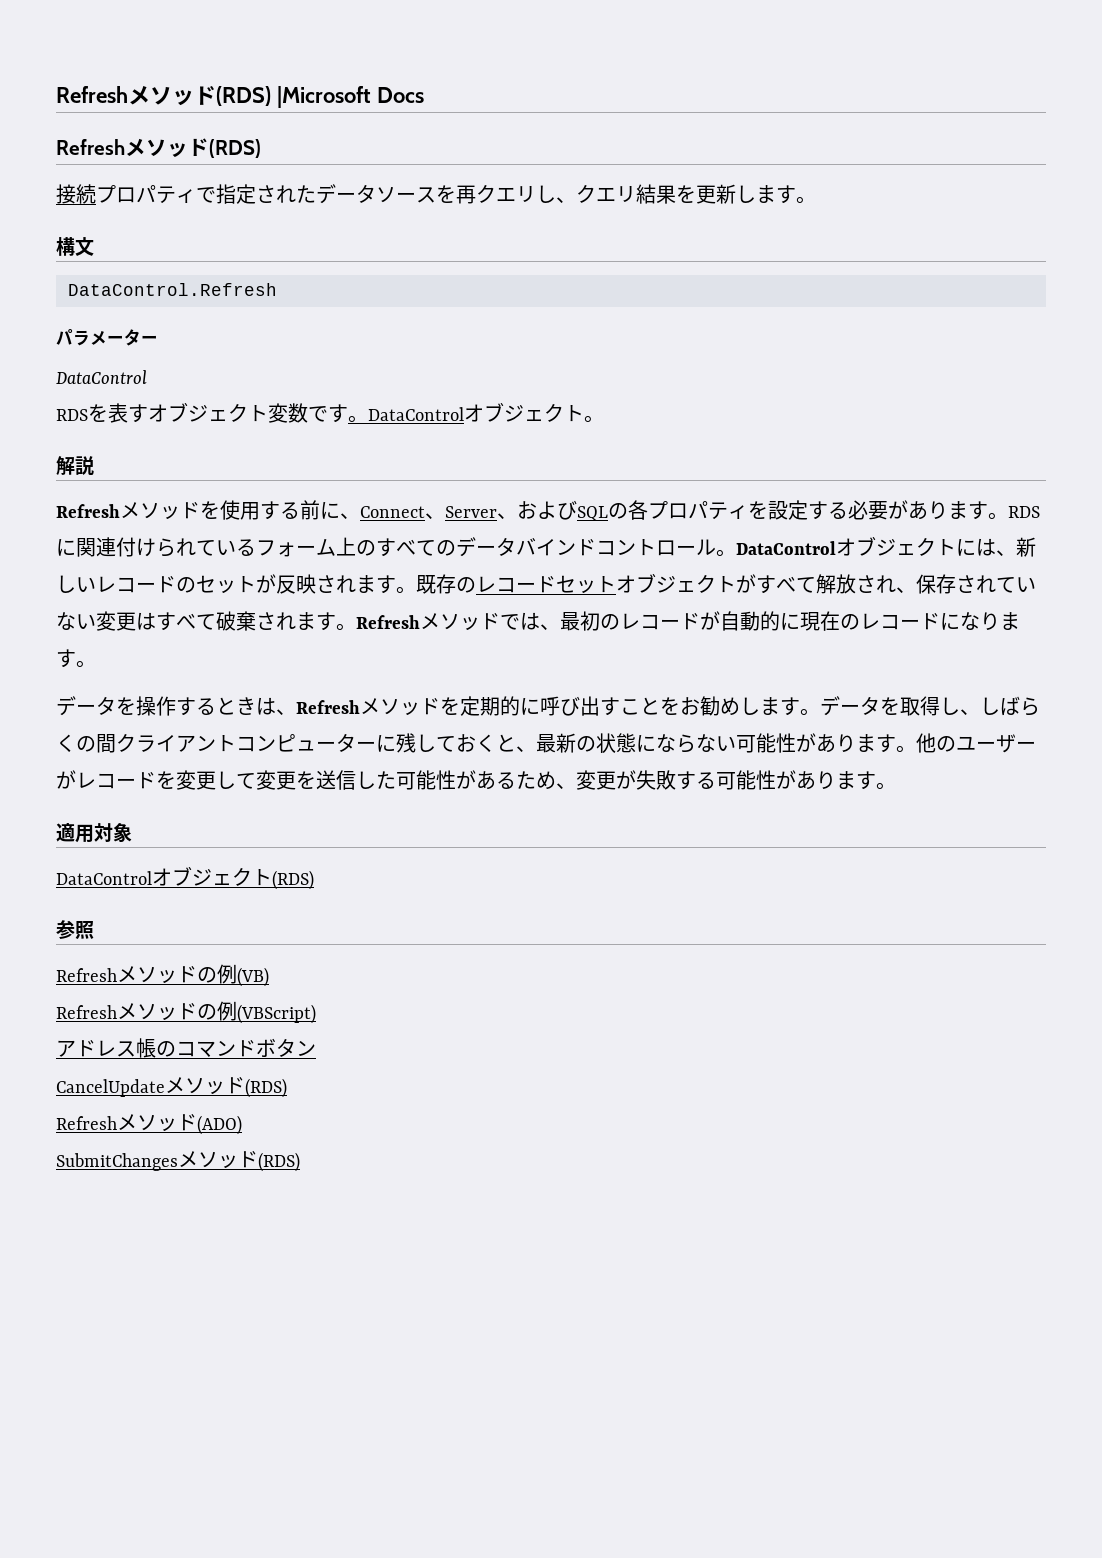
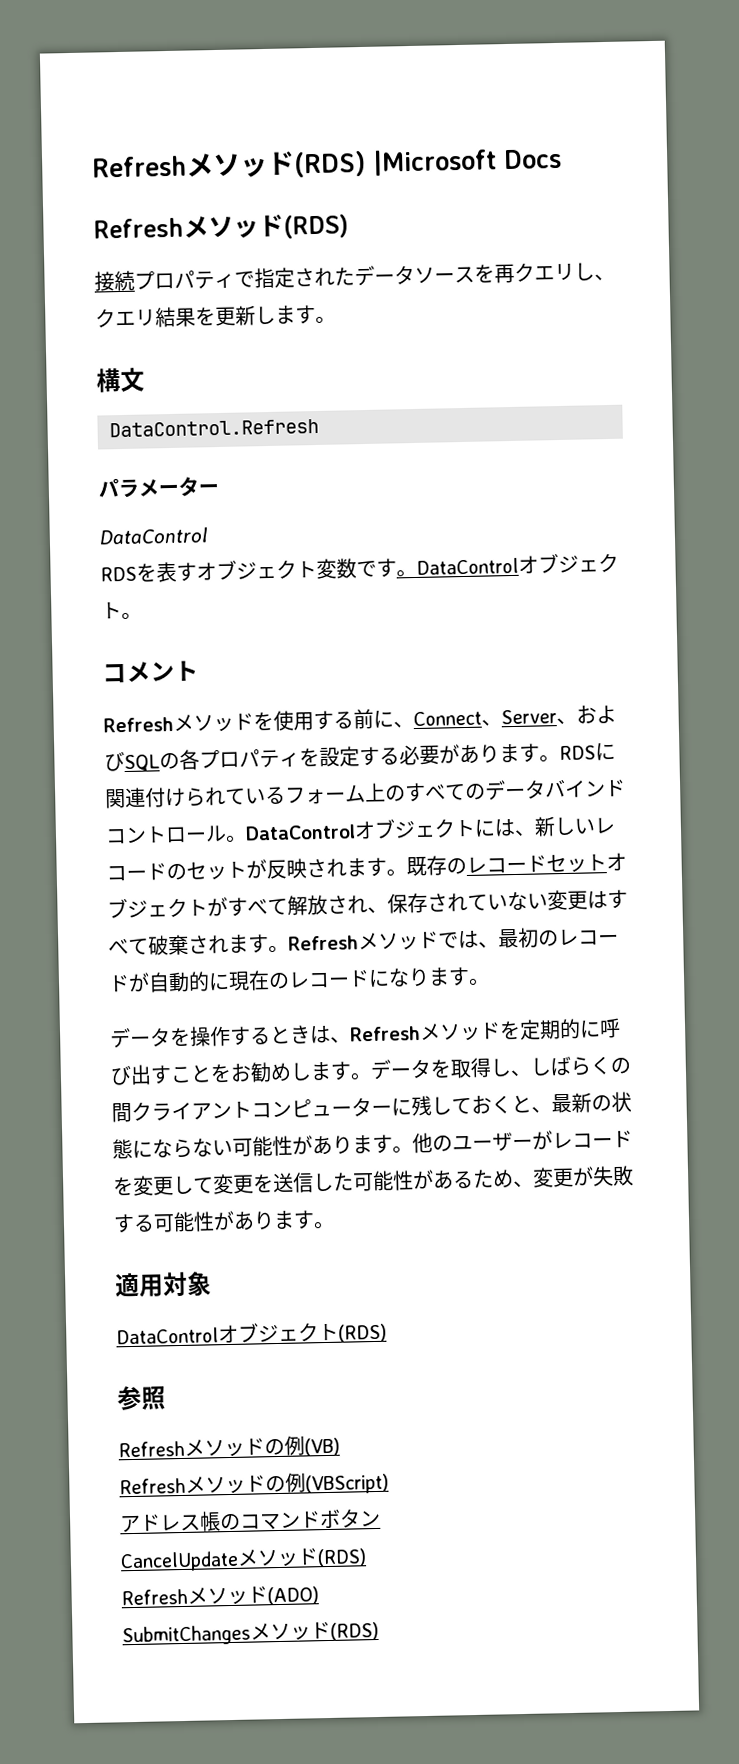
[56,456,94,475] 解説 -> [102,660,199,684] コメント

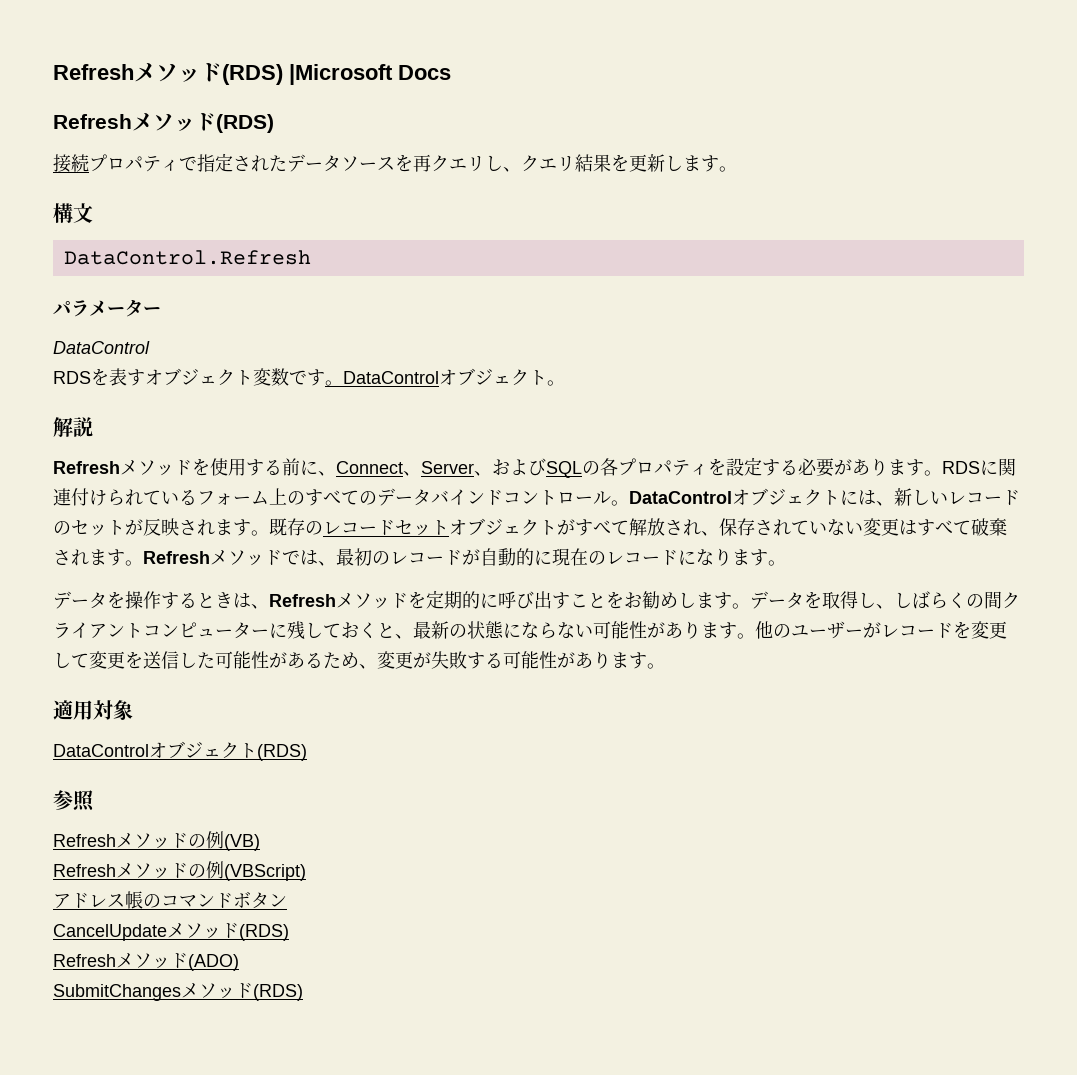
[102,660,199,684] コメント -> [53,417,93,437] 解説

